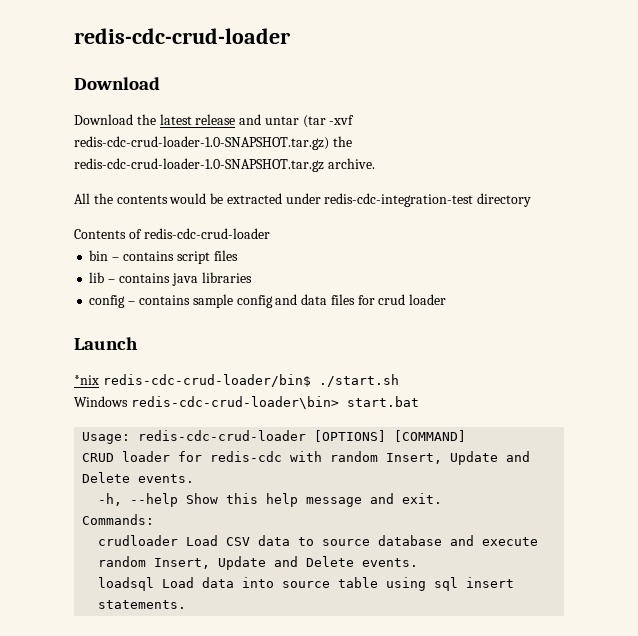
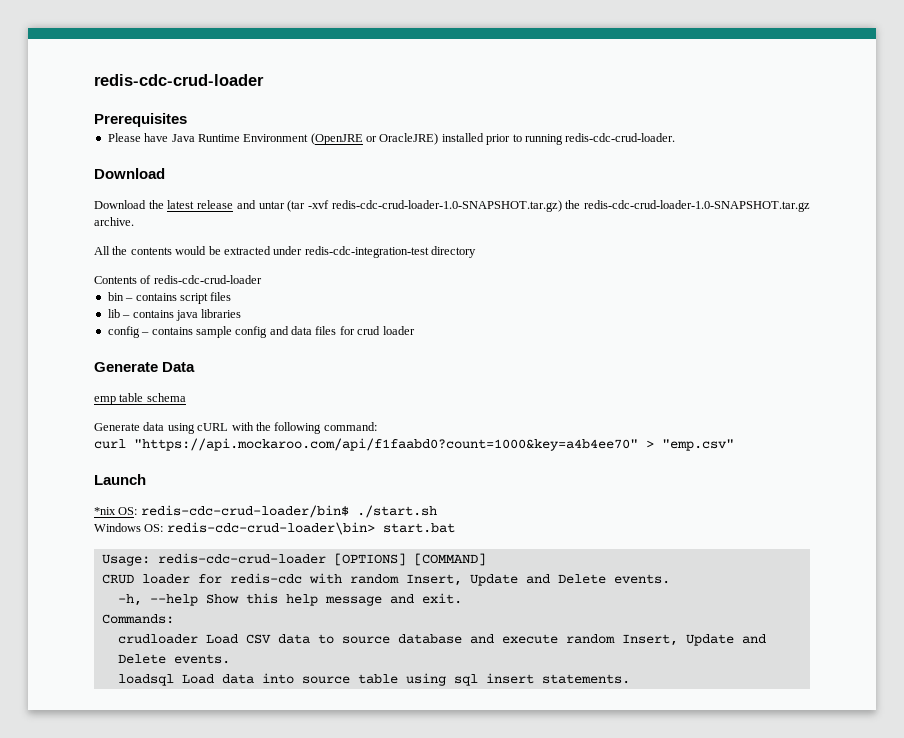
[74,28,290,44] redis-cdc-crud-loader -> [94,74,264,86] [94,113,187,127] [107,133,676,145] redis-cdc-crud-loader // Prerequisites // Please have Java Runtime Environment (OpenJRE or OracleJRE) installed prior to running redis-cdc-crud-loader.
(447, 299) none -> [94,362,196,372] [94,393,186,405] [94,422,377,434] [94,438,734,451] // Generate Data // emp table schema // Generate data using cURL with the following command: // curl "https://api.mockaroo.com/api/f1faabd0?count=1000&key=a4b4ee70" > "emp.csv"
(99, 380) none -> [118,507,138,515] OS:
(128, 401) none -> [144,524,164,532] OS:

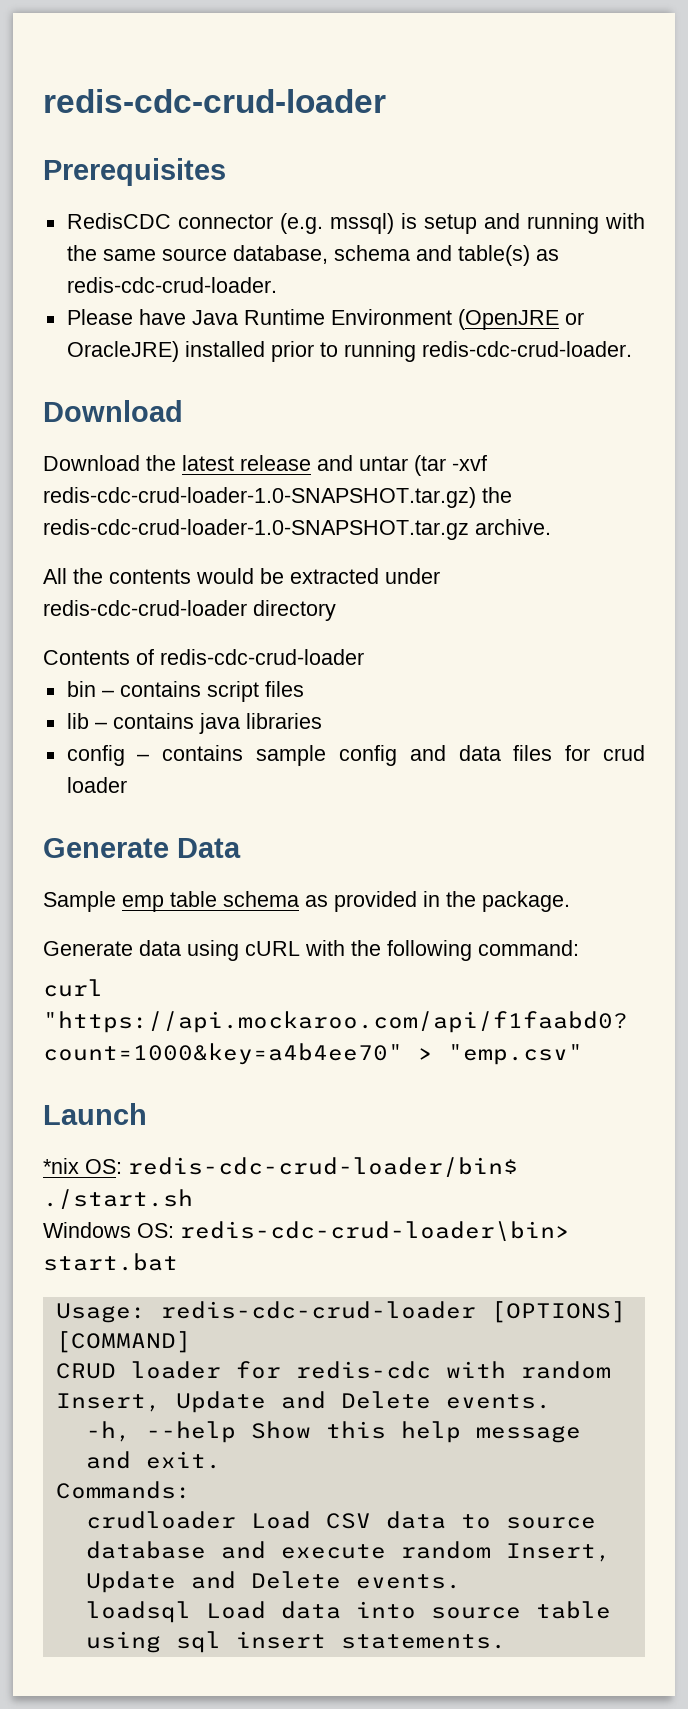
(187, 120) none -> [66,213,645,234] [66,245,559,266] [66,277,277,293] // RedisCDC connector (e.g. mssql) is setup and running with the same source database, schema and table(s) as redis-cdc-crud-loader.
[304,246,429,258] redis-cdc-integration-test -> [43,600,247,616] redis-cdc-crud-loader
(196, 367) none -> [43,891,116,912] Sample
(186, 397) none -> [305,891,570,912] as provided in the package.

